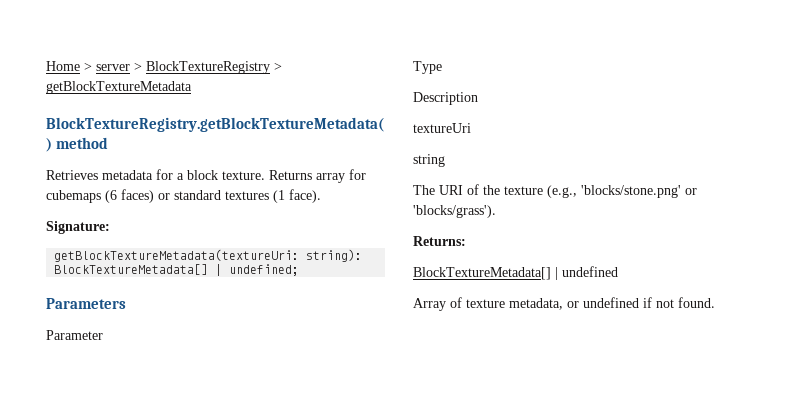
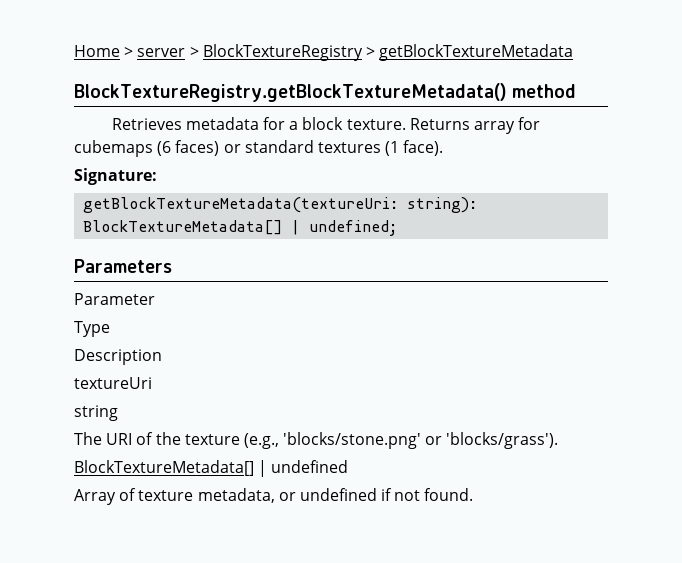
[413,236,466,246] // Returns: -> (559, 440) none

